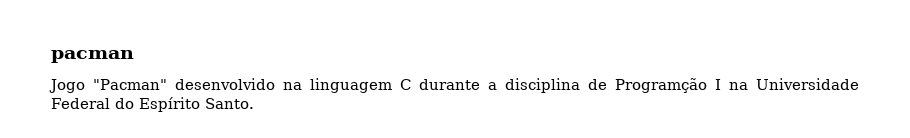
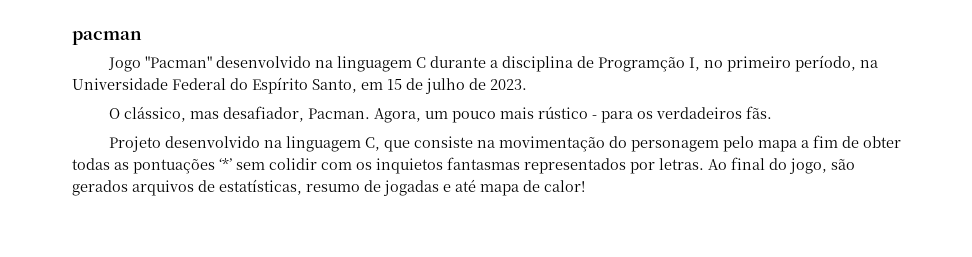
[715,79,721,90] I -> [689,55,857,72] I, no primeiro período,
[205,98,254,109] Santo. -> [312,78,527,94] [109,106,773,123] [109,135,902,152] [72,157,855,174] [72,179,585,196] Santo, em 15 de julho de 2023. // O clássico, mas desafiador, Pacman. Agora, um pouco mais rústico - para os verdadeiros fãs. // Projeto desenvolvido na linguagem C, que consiste na movimentação do personagem pelo mapa a fim de obter todas as pontuações ‘*’ sem colidir com os inquietos fantasmas representados por letras. Ao final do jogo, são gerados arquivos de estatísticas, resumo de jogadas e até mapa de calor!

